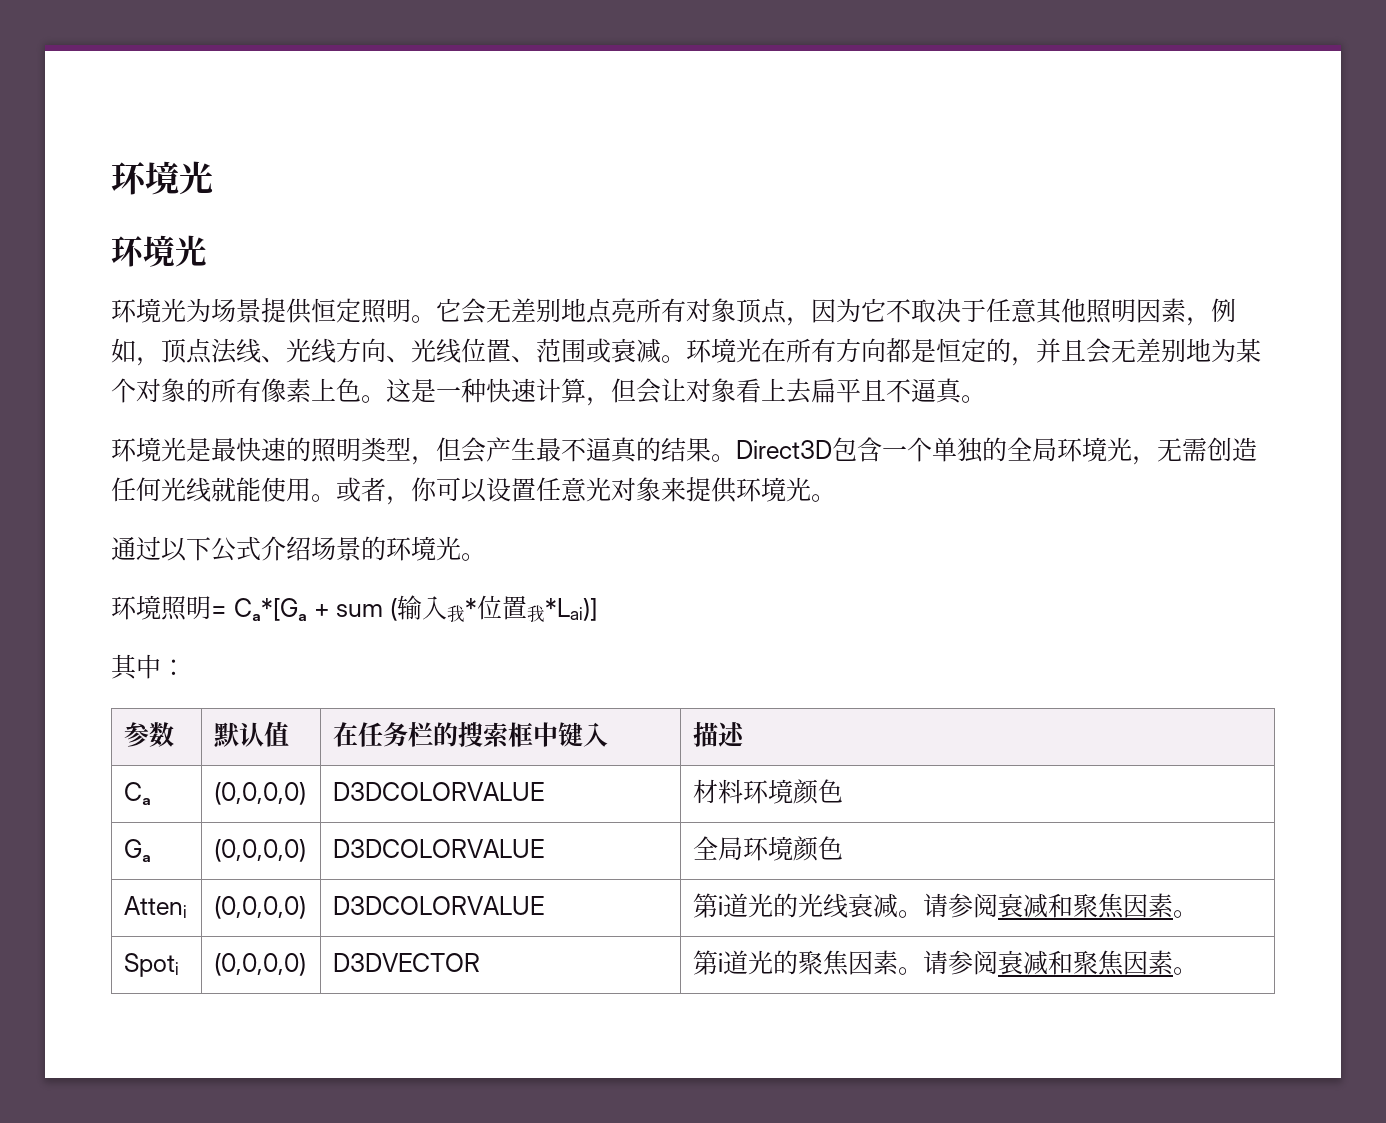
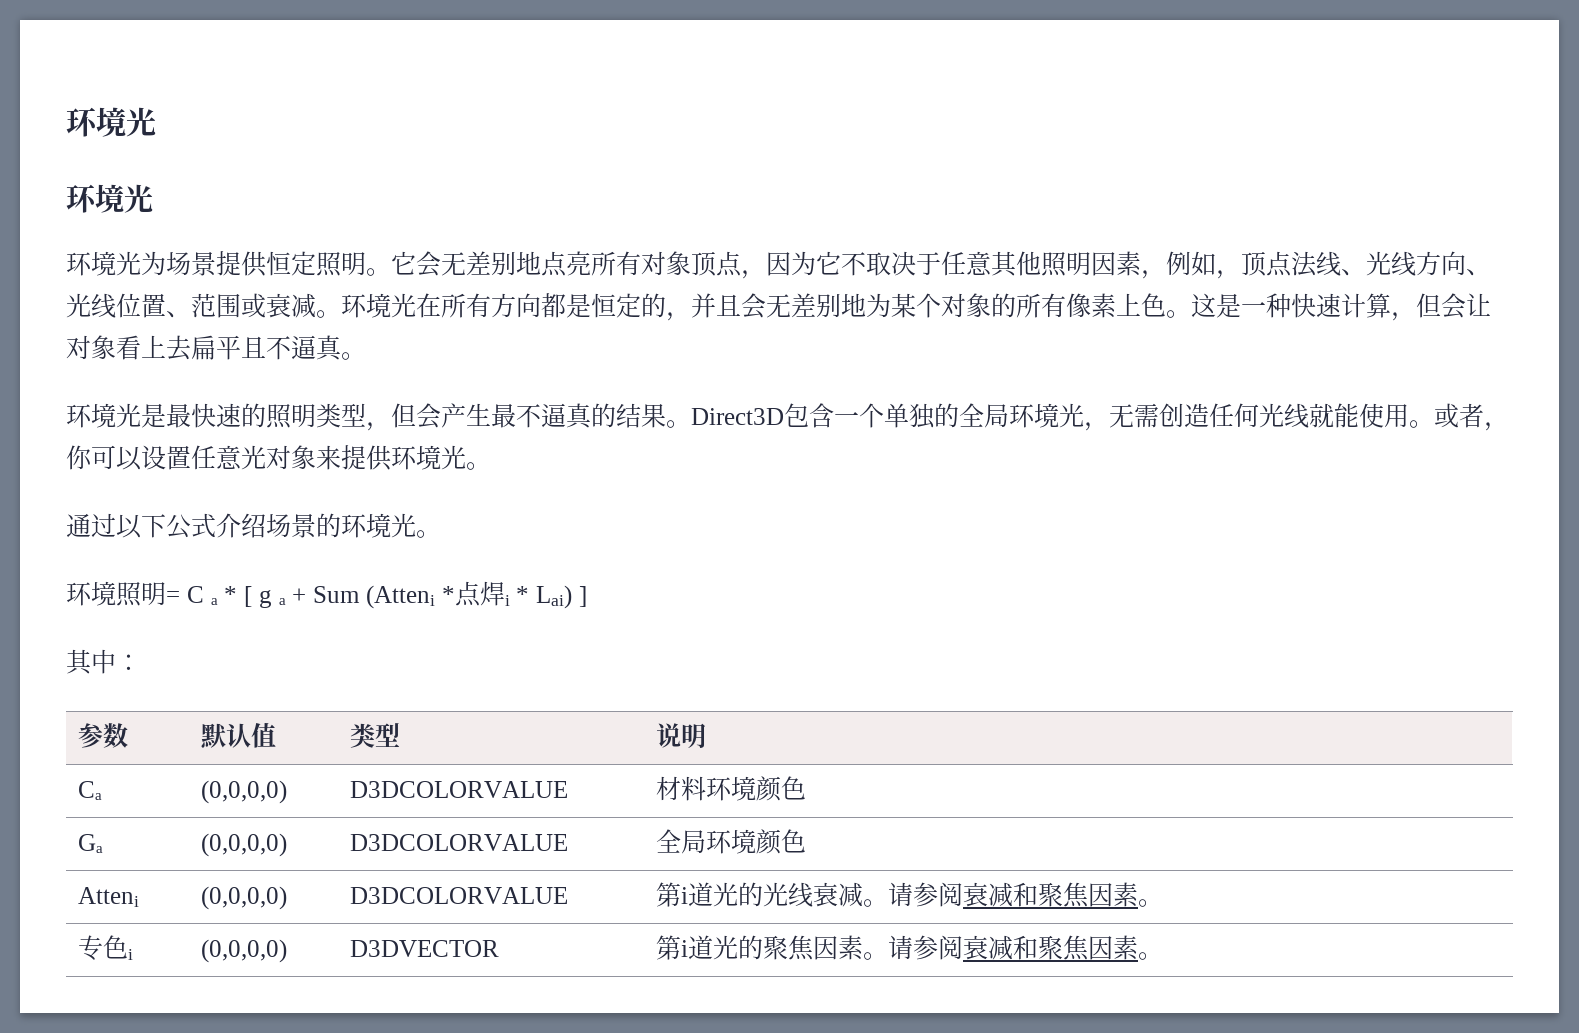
[233,595,597,622] [111,654,186,680] [124,722,175,747] [214,721,290,748] [333,721,609,748] [693,722,746,747] Cₐ*[Gₐ + sum (输入我*位置我*Lai)] // 其中： // 参数 | 默认值 | 在任务栏的搜索框中键入 | 描述 -> [186,581,587,609] [66,649,141,675] [78,723,129,748] [201,722,277,749] [350,723,401,748] [656,723,707,748] C ₐ * [ g ₐ + Sum (Atteni *点焊i * Lai) ] // 其中： // 参数 | 默认值 | 类型 | 说明
[124,953,180,977] Spoti -> [78,935,134,961] 专色i

